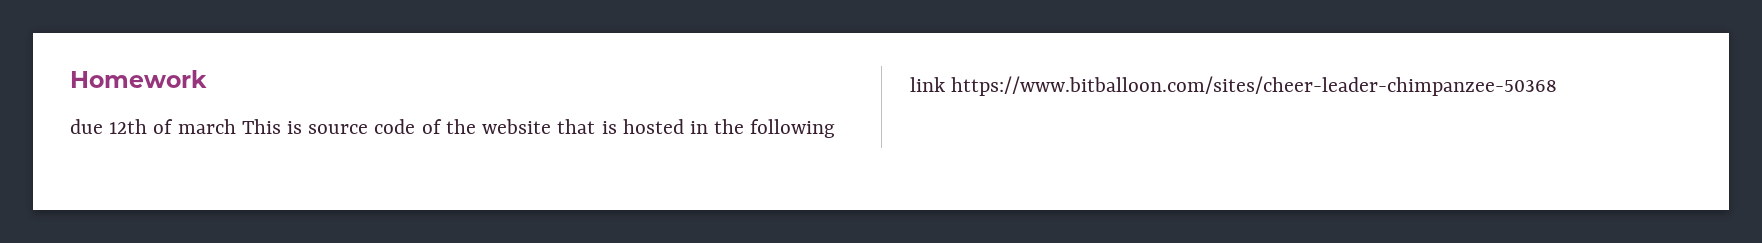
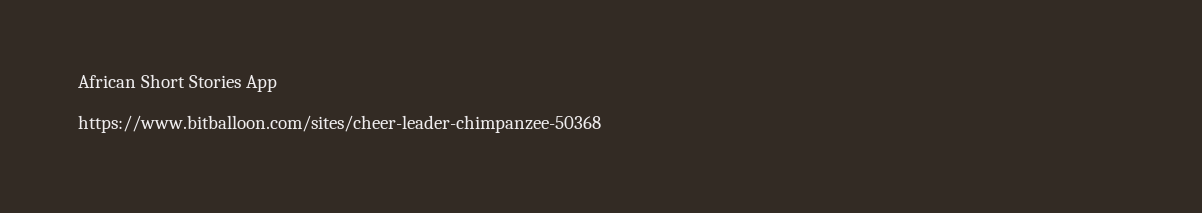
[70,70,207,88] [70,119,836,138] [910,77,945,92] Homework // due 12th of march This is source code of the website that is hosted in the following link -> [78,74,278,92] African Short Stories App //

